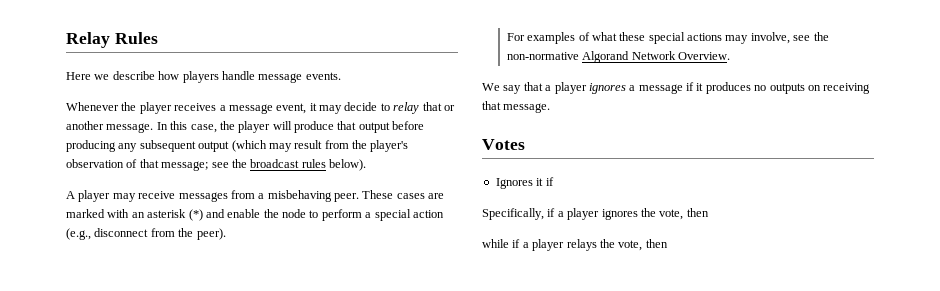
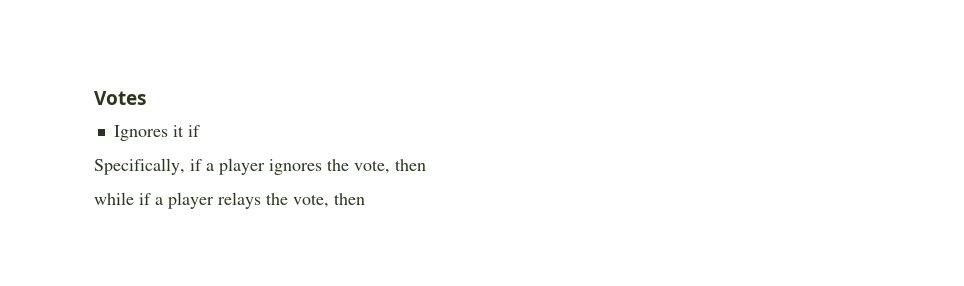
[66,32,158,48] [66,71,341,83] [66,102,455,114] [66,121,425,133] [66,140,409,152] [66,159,366,171] [66,190,445,202] [66,209,444,221] [66,228,226,240] [506,32,829,44] [506,51,730,63] [482,82,871,94] [482,101,551,113] Relay Rules // Here we describe how players handle message events. // Whenever the player receives a message event, it may decide to relay that or another message. In this case, the player will produce that output before producing any subsequent output (which may result from the player's observation of that message; see the broadcast rules below). // A player may receive messages from a misbehaving peer. These cases are marked with an asterisk (*) and enable the node to perform a special action (e.g., disconnect from the peer). // For examples of what these special actions may involve, see the non-normative Algorand Network Overview. // We say that a player ignores a message if it produces no outputs on receiving that message. // -> (94, 98) none

